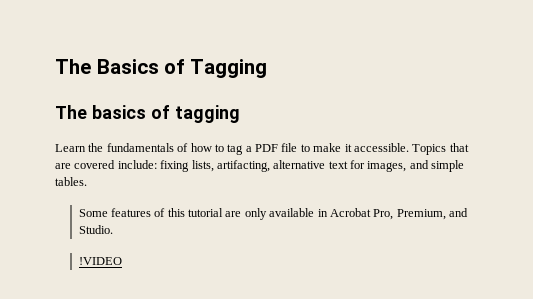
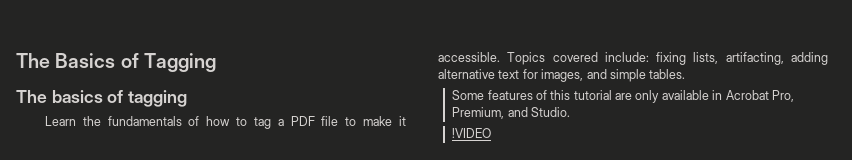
[449,143,469,152] [55,163,71,169] that are -> (546, 58) none
(270, 166) none -> [791,52,828,65] adding

